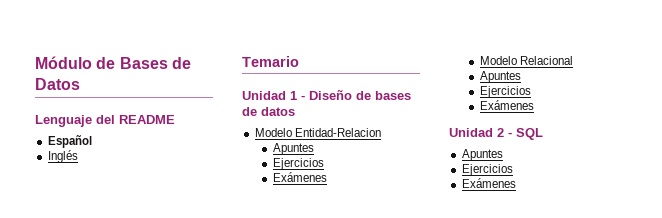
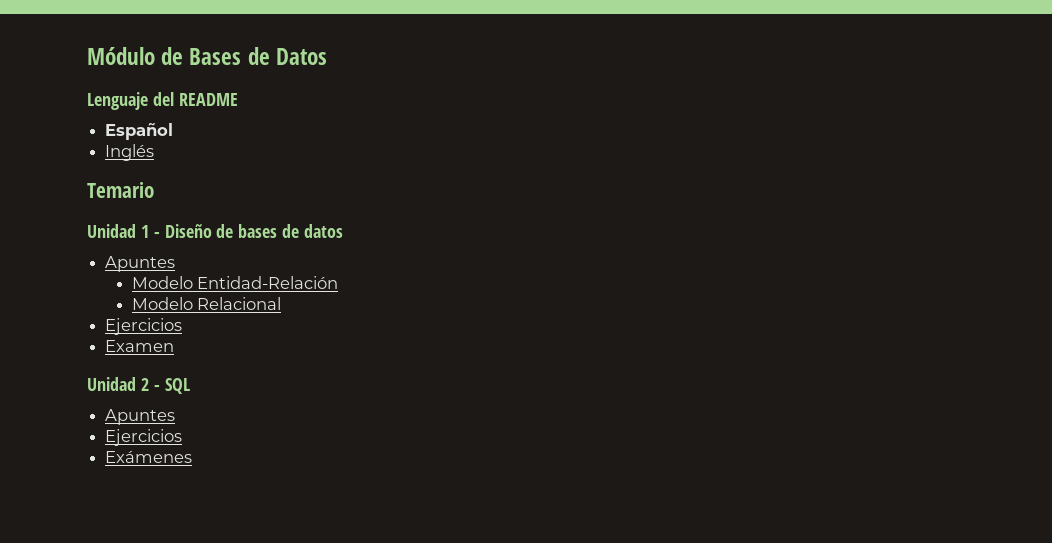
[254,128,381,137] [272,143,314,155] [272,158,324,170] [272,172,327,182] // Modelo Entidad-Relacion // Apuntes // Ejercicios // Exámenes -> [105,256,176,272] [131,276,339,289] // Apuntes // Modelo Entidad-Relación
[479,71,521,83] [479,86,531,98] [479,100,534,110] // Apuntes // Ejercicios // Exámenes -> [105,318,183,335] [105,340,175,352] // Ejercicios // Examen

